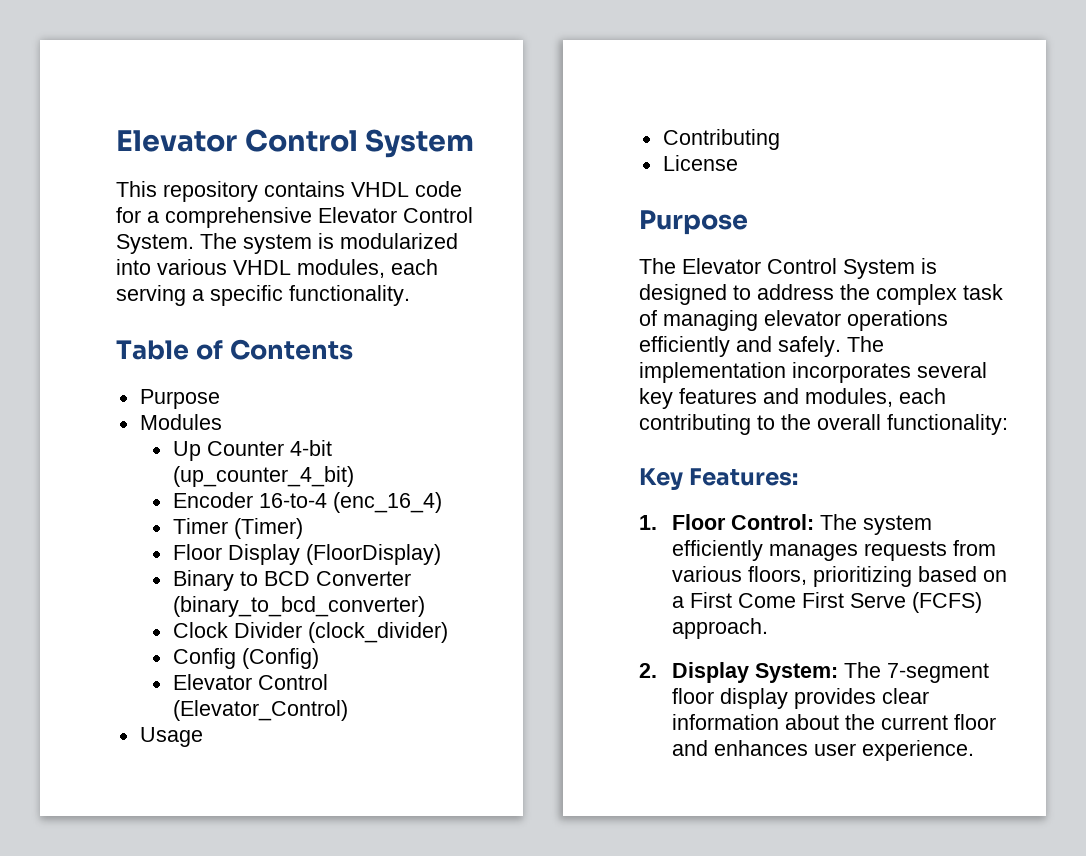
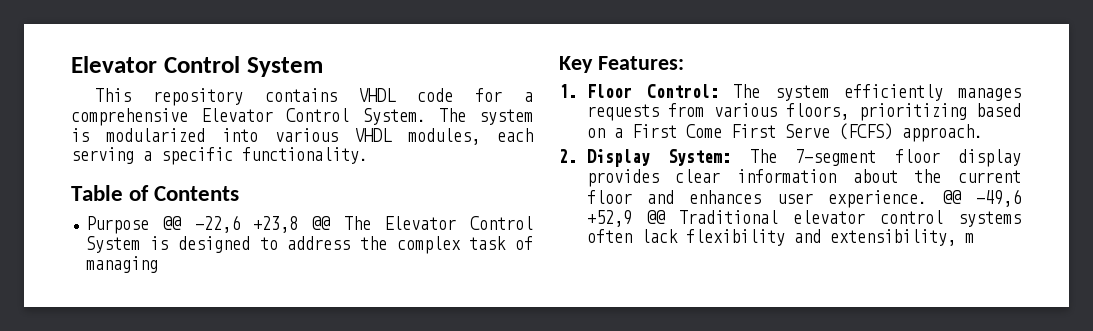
[139,414,222,430] [172,440,332,461] [172,466,354,487] [172,492,442,513] [172,518,303,539] [172,544,441,565] [172,570,411,591] [172,596,425,617] [172,622,448,643] [172,648,319,669] [172,674,328,690] [172,700,348,721] [139,727,203,747] [662,129,780,150] [662,155,738,171] [639,210,748,235] // Modules // Up Counter 4-bit (up_counter_4_bit) // Encoder 16-to-4 (enc_16_4) // Timer (Timer) // Floor Display (FloorDisplay) // Binary to BCD Converter (binary_to_bcd_converter) // Clock Divider (clock_divider) // Config (Config) // Elevator Control (Elevator_Control) // Usage // Contributing // License // Purpose // -> [163,215,331,233] @@ -22,6 +23,8 @@
[764,310,948,331] [639,336,884,357] [639,362,987,383] [639,388,946,409] [639,414,1008,435] elevator operations efficiently and safely. The implementation incorporates several key features and modules, each contributing to the overall functionality: -> (159, 264) none
(975, 750) none -> [942,189,1021,207] [586,210,1021,227] [586,229,974,246] @@ -49,6 +52,9 @@ Traditional elevator control systems often lack flexibility and extensibility, m

